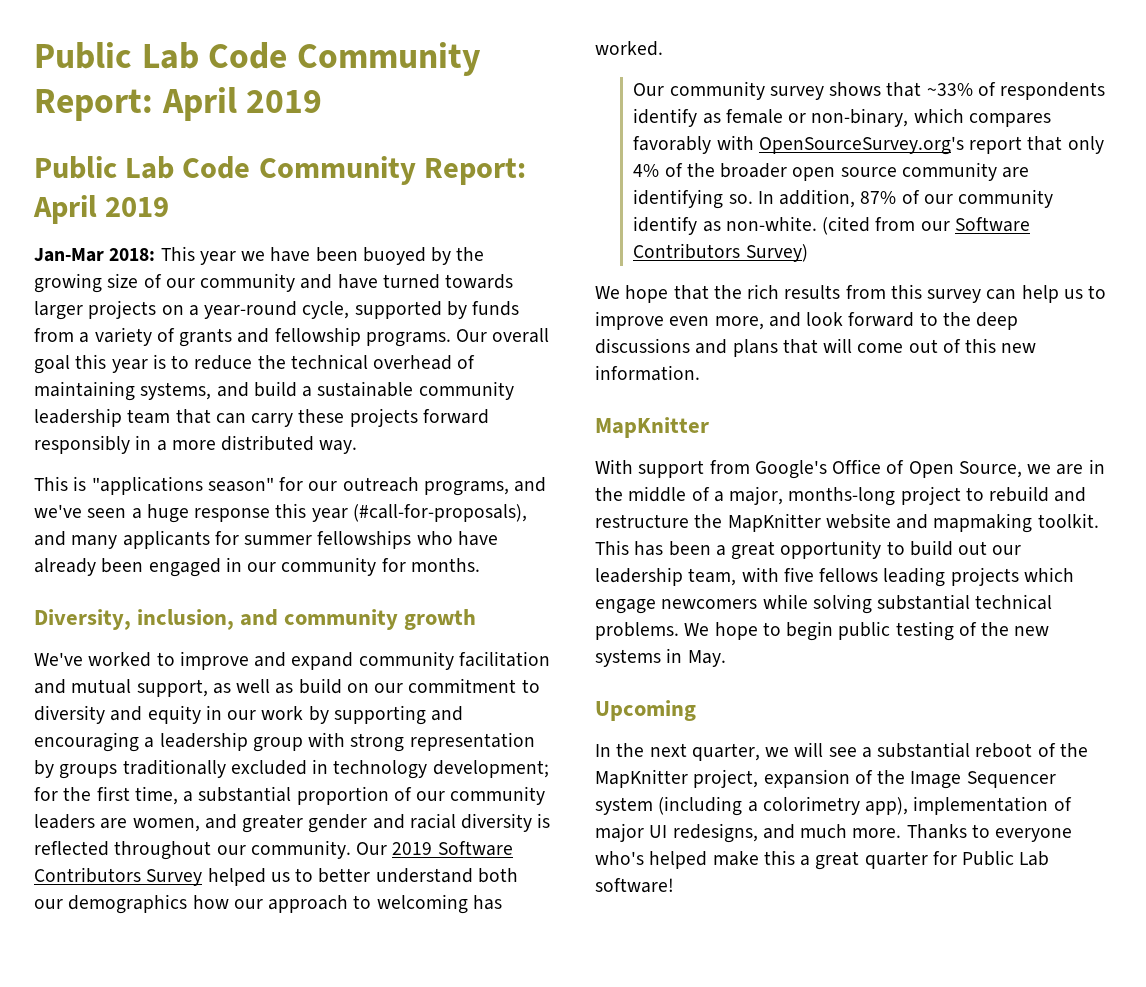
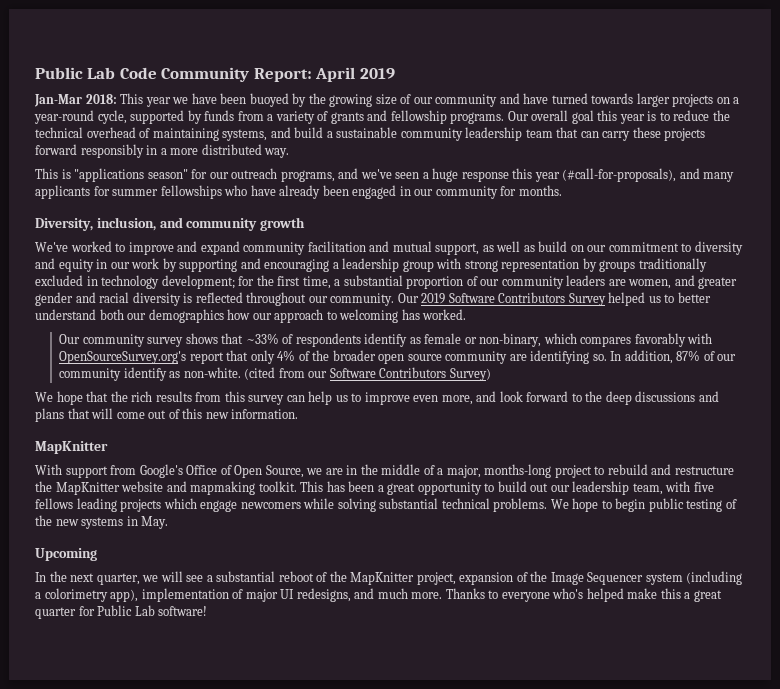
[34,42,481,76] [34,87,323,121] [34,156,526,185] [33,195,170,224] Public Lab Code Community Report: April 2019 // Public Lab Code Community Report: April 2019 -> [35,67,395,82] Public Lab Code Community Report: April 2019

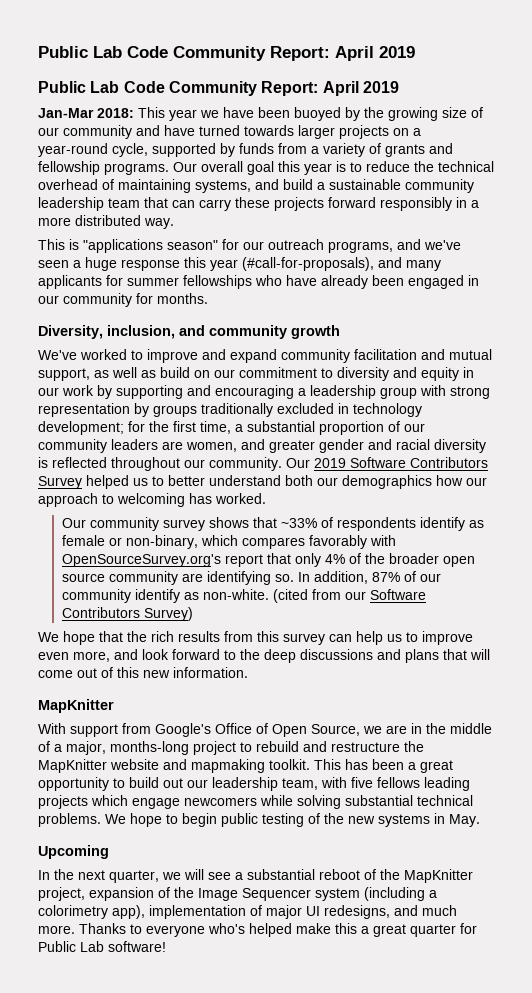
[35,67,395,82] Public Lab Code Community Report: April 2019 -> [38,46,415,61] [38,81,399,96] Public Lab Code Community Report: April 2019 // Public Lab Code Community Report: April 2019

